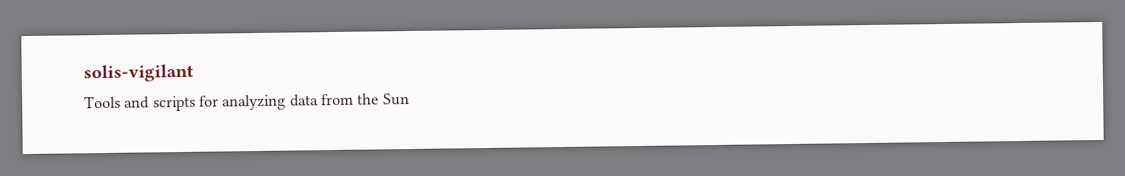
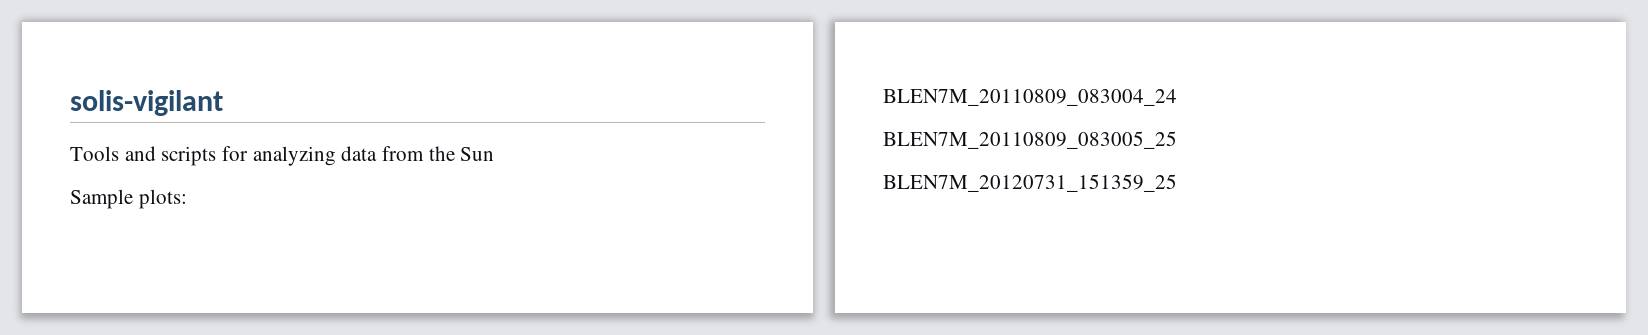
(410, 99) none -> [70,189,187,209] [883,89,1177,106] [883,131,1177,149] [883,174,1177,192] // Sample plots: // BLEN7M_20110809_083004_24 // BLEN7M_20110809_083005_25 // BLEN7M_20120731_151359_25

